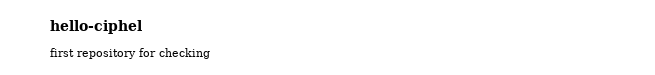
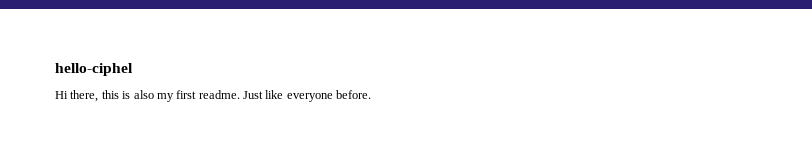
[50,48,210,59] first repository for checking -> [55,90,372,102] Hi there, this is also my first readme. Just like everyone before.

